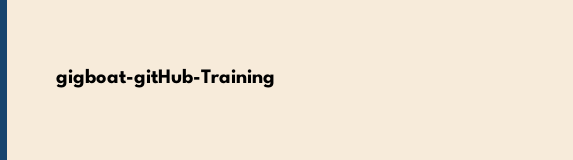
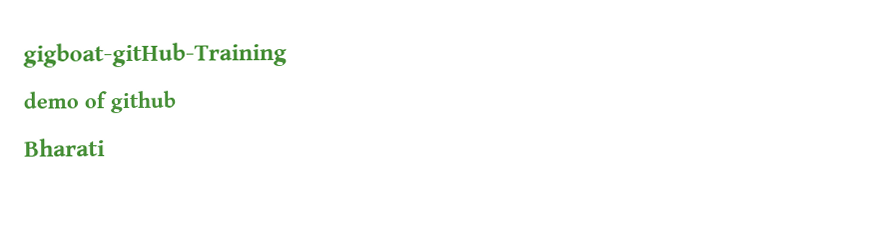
(275, 78) none -> [23,90,176,114] [24,138,105,157] // demo of github // Bharati

